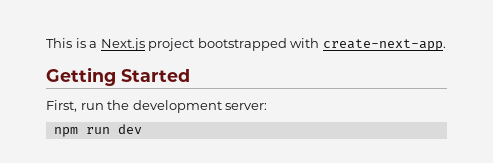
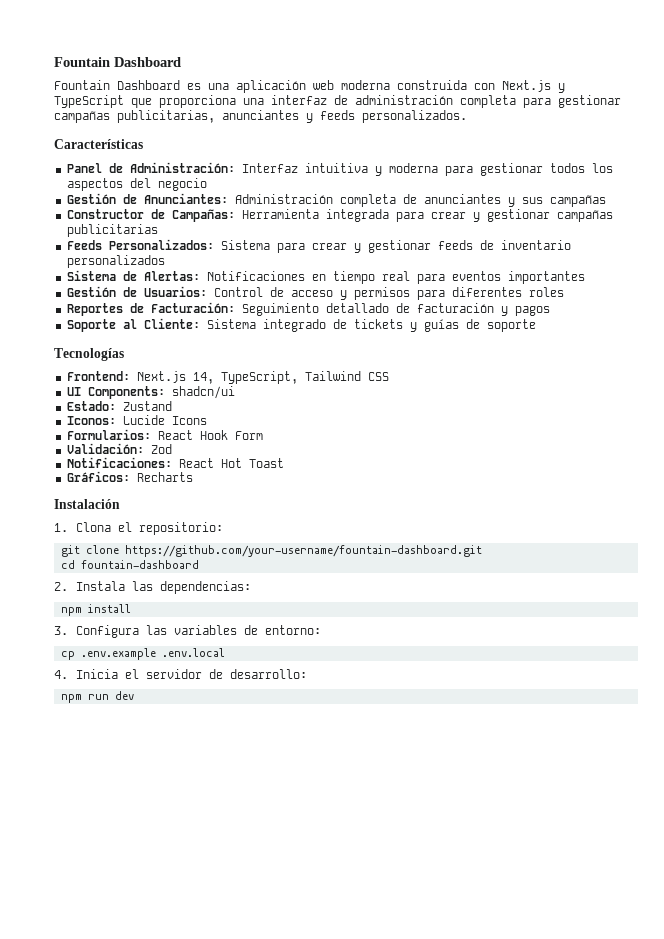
[46,38,446,51] [46,67,190,86] [46,100,268,113] This is a Next.js project bootstrapped with create-next-app. // Getting Started // First, run the development server: -> [54,57,181,67] [54,80,565,93] [54,95,621,108] [54,110,467,123] [54,139,143,149] [66,162,613,176] [66,178,207,191] [66,193,606,207] [66,209,613,222] [66,224,158,237] [66,239,571,253] [66,255,165,268] [66,270,585,284] [66,286,564,300] [66,302,550,316] [66,318,536,332] [54,348,124,361] [66,371,389,384] [66,386,235,399] [66,401,172,411] [66,415,207,425] [66,429,263,440] [66,443,172,454] [66,457,284,468] [66,471,193,482] [54,499,120,509] [54,522,223,535] [60,545,482,557] [60,560,199,569] [54,581,251,594] [60,604,131,616] [54,625,321,638] [60,648,225,660] [54,669,307,679] Fountain Dashboard // Fountain Dashboard es una aplicación web moderna construida con Next.js y TypeScript que proporciona una interfaz de administración completa para gestionar campañas publicitarias, anunciantes y feeds personalizados. // Características // Panel de Administración: Interfaz intuitiva y moderna para gestionar todos los aspectos del negocio // Gestión de Anunciantes: Administración completa de anunciantes y sus campañas // Constructor de Campañas: Herramienta integrada para crear y gestionar campañas publicitarias // Feeds Personalizados: Sistema para crear y gestionar feeds de inventario personalizados // Sistema de Alertas: Notificaciones en tiempo real para eventos importantes // Gestión de Usuarios: Control de acceso y permisos para diferentes roles // Reportes de Facturación: Seguimiento detallado de facturación y pagos // Soporte al Cliente: Sistema integrado de tickets y guías de soporte // Tecnologías // Frontend: Next.js 14, TypeScript, Tailwind CSS // UI Components: shadcn/ui // Estado: Zustand // Iconos: Lucide Icons // Formularios: React Hook Form // Validación: Zod // Notificaciones: React Hot Toast // Gráficos: Recharts // Instalación // 1. Clona el repositorio: // git clone https://github.com/your-username/fountain-dashboard.git // cd fountain-dashboard // 2. Instala las dependencias: // npm install // 3. Configura las variables de entorno: // cp .env.example .env.local // 4. Inicia el servidor de desarrollo:

